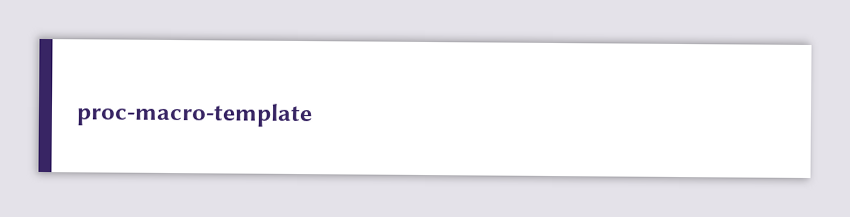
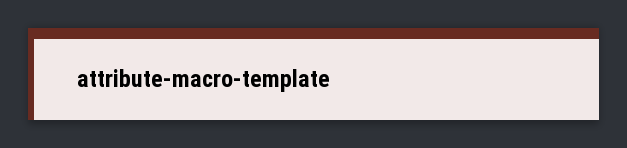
[76,102,313,128] proc-macro-template -> [77,69,330,92] attribute-macro-template

